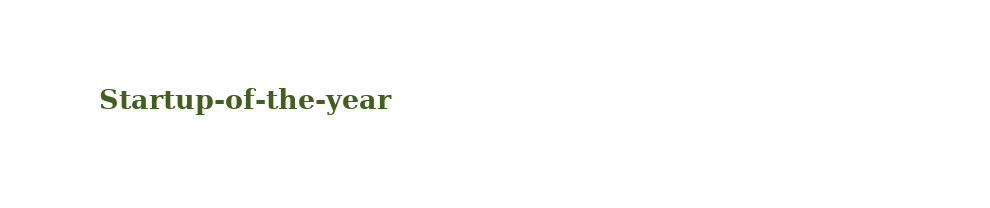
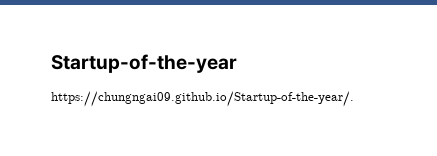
(392, 101) none -> [51,91,354,107] // https://chungngai09.github.io/Startup-of-the-year/.

